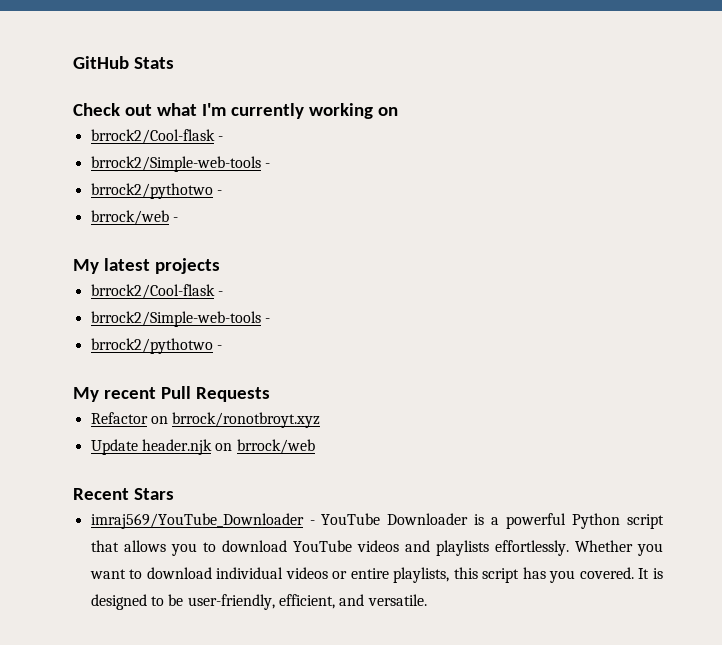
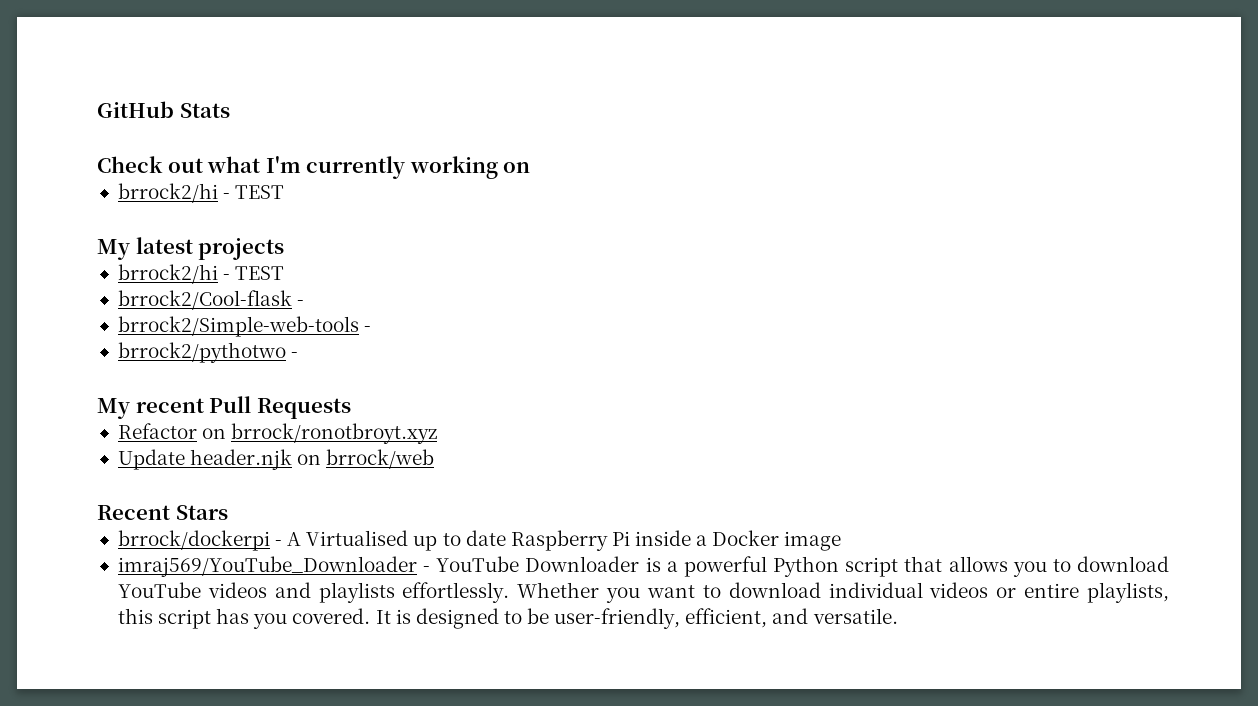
[90,129,223,144] [90,156,270,172] [90,183,222,199] [90,210,178,225] brrock2/Cool-flask - // brrock2/Simple-web-tools - // brrock2/pythotwo - // brrock/web - -> [117,183,285,203] brrock2/hi - TEST
(220, 266) none -> [117,264,285,284] // brrock2/hi - TEST
(174, 494) none -> [117,530,842,551] // brrock/dockerpi - A Virtualised up to date Raspberry Pi inside a Docker image

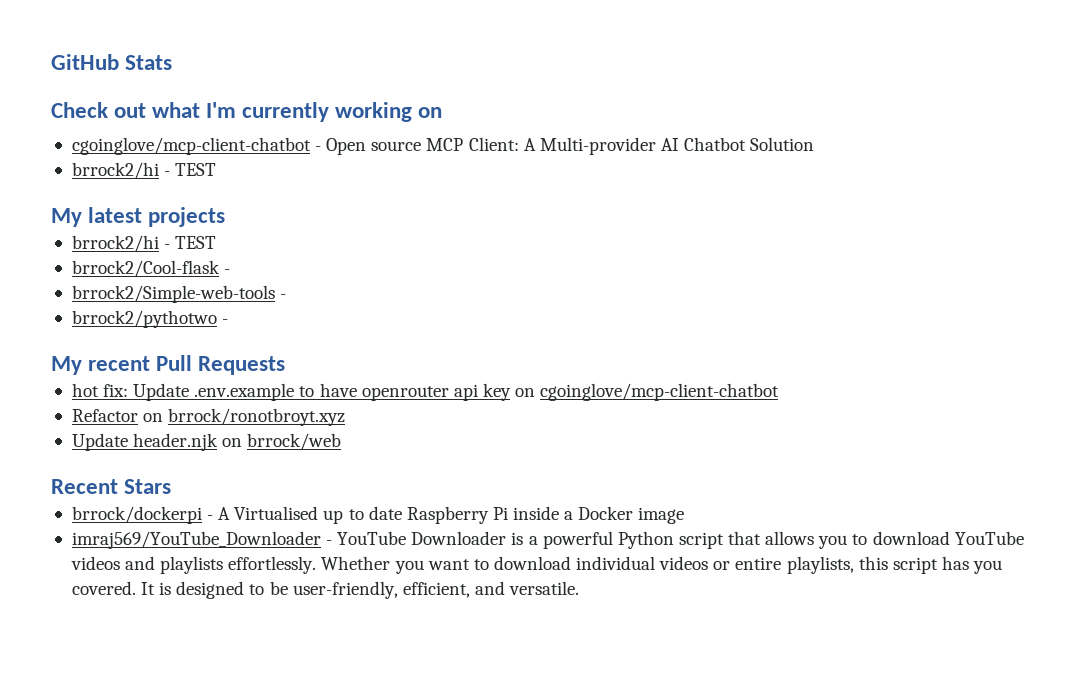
(531, 167) none -> [71,137,815,155] // cgoinglove/mcp-client-chatbot - Open source MCP Client: A Multi-provider AI Chatbot Solution
(351, 408) none -> [71,383,780,401] // hot fix: Update .env.example to have openrouter api key on cgoinglove/mcp-client-chatbot

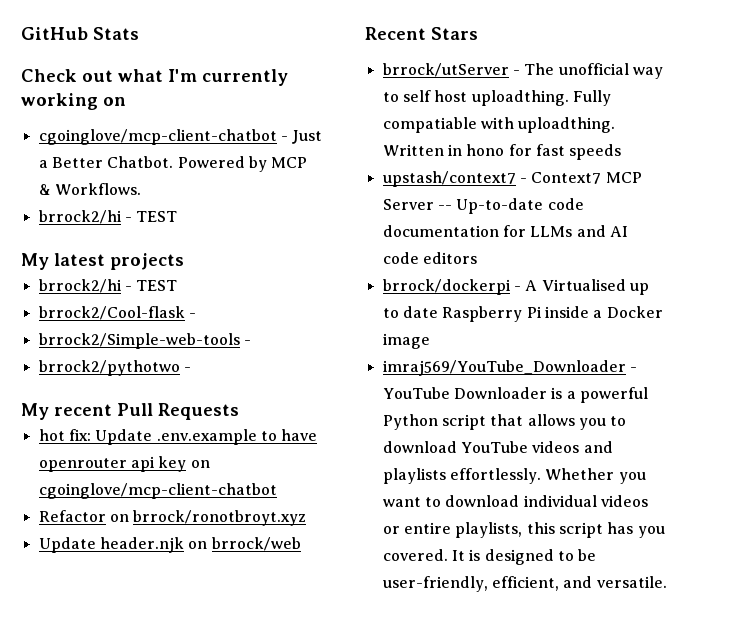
[326,137,815,155] Open source MCP Client: A Multi-provider AI Chatbot Solution -> [292,130,323,144] [38,156,308,172] [38,183,141,195] Just a Better Chatbot. Powered by MCP & Workflows.
(172, 486) none -> [382,63,663,79] [382,90,611,106] [382,117,616,133] [382,144,622,160] [382,171,642,187] [382,198,584,214] [382,225,628,237] [382,252,477,264] // brrock/utServer - The unofficial way to self host uploadthing. Fully compatiable with uploadthing. Written in hono for fast speeds // upstash/context7 - Context7 MCP Server -- Up-to-date code documentation for LLMs and AI code editors

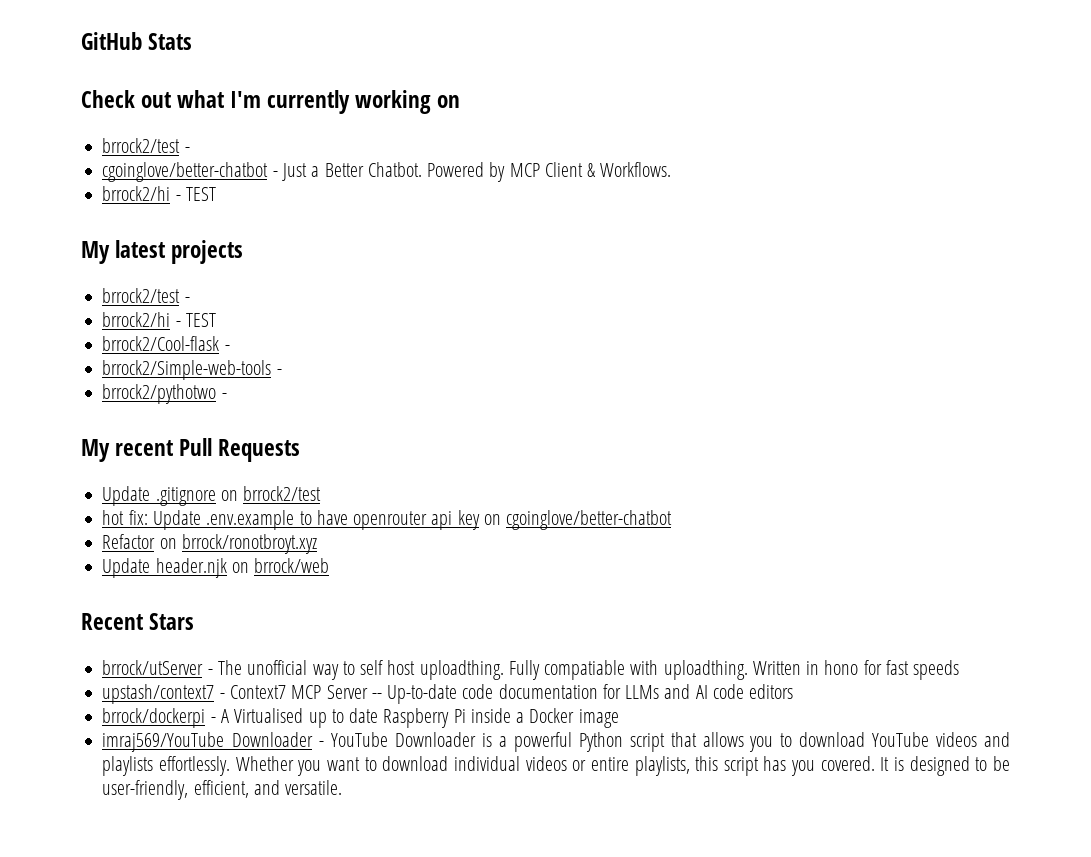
[38,129,277,145] cgoinglove/mcp-client-chatbot -> [102,138,190,153] [102,162,269,182] brrock2/test - // cgoinglove/better-chatbot
(308, 162) none -> [544,162,583,177] Client
(184, 261) none -> [102,288,190,303] // brrock2/test -
(239, 411) none -> [102,486,322,506] // Update .gitignore on brrock2/test
[38,483,277,499] cgoinglove/mcp-client-chatbot -> [506,510,673,530] cgoinglove/better-chatbot

